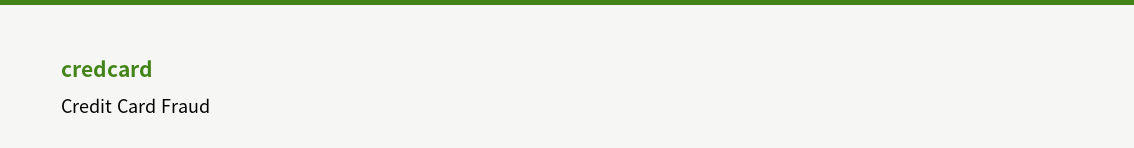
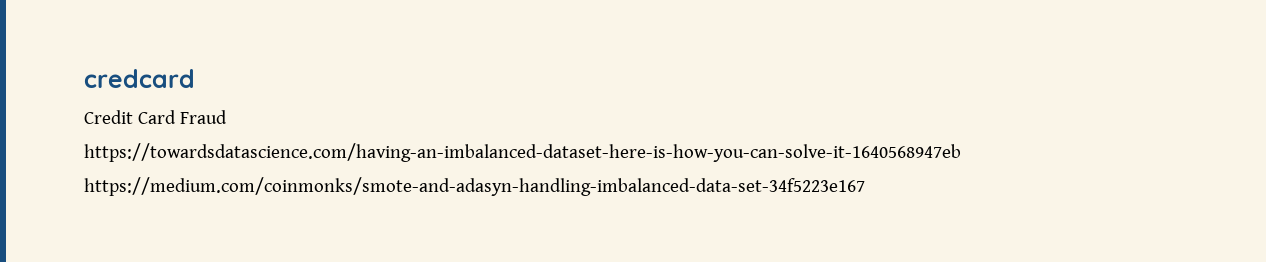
(210, 105) none -> [84,143,961,162] [84,177,865,196] // https://towardsdatascience.com/having-an-imbalanced-dataset-here-is-how-you-can-solve-it-1640568947eb // https://medium.com/coinmonks/smote-and-adasyn-handling-imbalanced-data-set-34f5223e167

